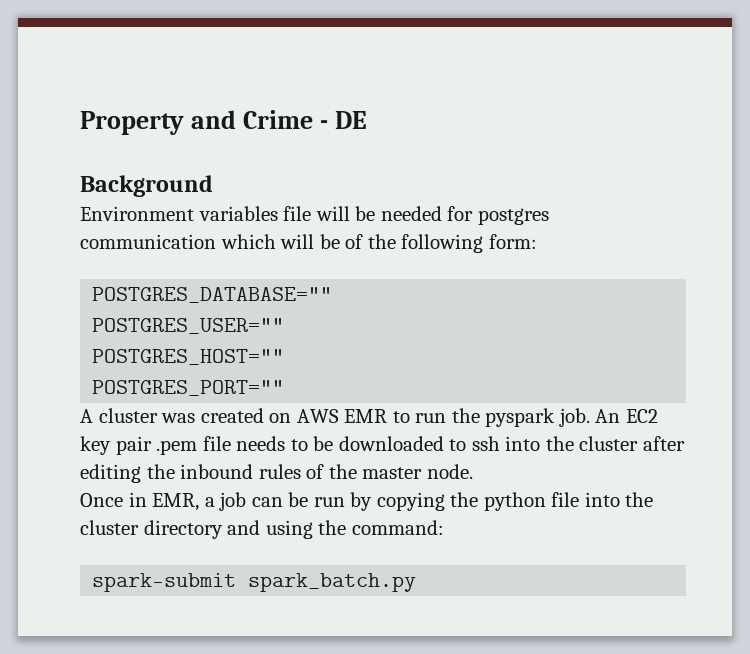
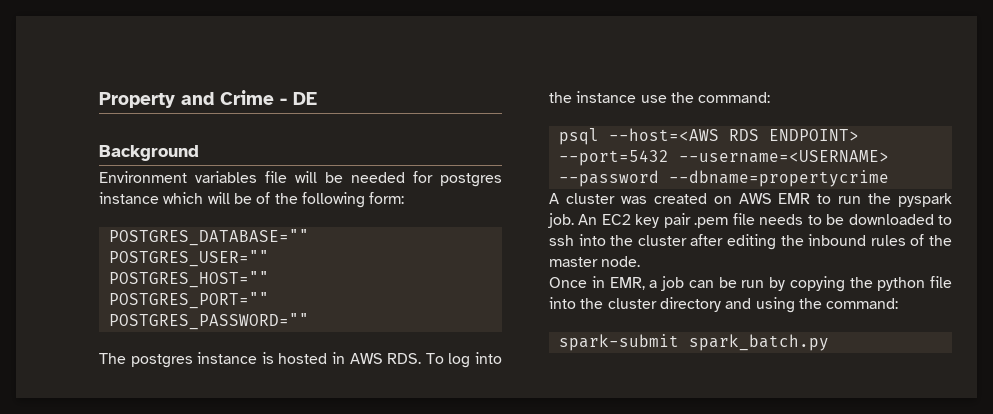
[80,234,216,249] communication -> [99,192,159,204] instance
(285, 388) none -> [108,313,309,330] [99,352,503,368] [549,91,771,103] [558,128,859,145] [558,150,889,166] [558,170,889,187] // POSTGRES_PASSWORD="" // The postgres instance is hosted in AWS RDS. To log into the instance use the command: // psql --host=<AWS RDS ENDPOINT> --port=5432 --username=<USERNAME> --password --dbname=propertycrime

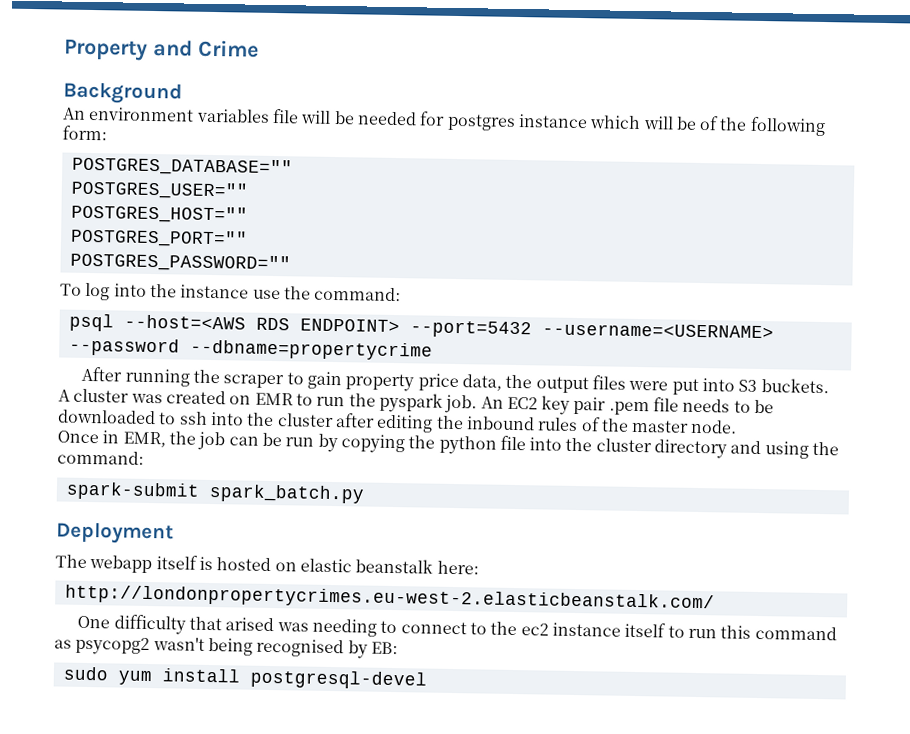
[280,92,317,105] - DE -> (259, 48) none
[99,171,187,183] Environment -> [63,106,195,122] An environment
[99,352,422,368] The postgres instance is hosted in AWS RDS. -> (291, 262) none
(889, 178) none -> [81,366,829,395] // After running the scraper to gain property price data, the output files were put into S3 buckets.
[738,193,772,204] AWS -> (252, 400) none
[649,280,658,288] a -> [168,431,196,445] the
(829, 342) none -> [56,521,174,545] [55,554,479,575] [64,584,715,613] [77,614,837,641] [54,636,398,659] [62,666,427,690] // Deployment // The webapp itself is hosted on elastic beanstalk here: // http://londonpropertycrimes.eu-west-2.elasticbeanstalk.com/ // One difficulty that arised was needing to connect to the ec2 instance itself to run this command as psycopg2 wasn't being recognised by EB: // sudo yum install postgresql-devel

